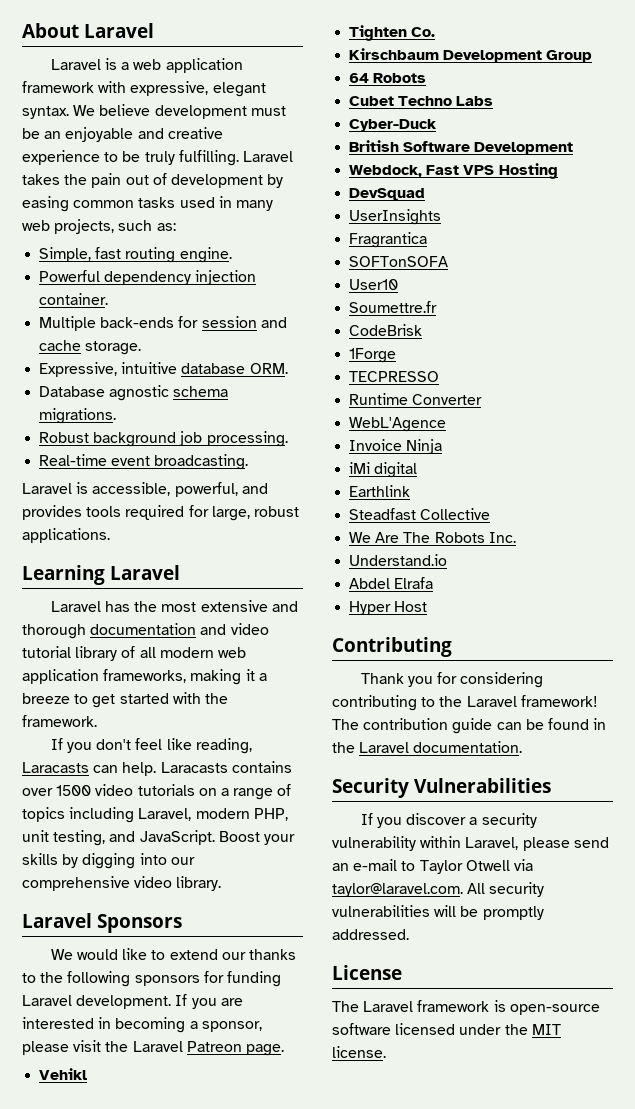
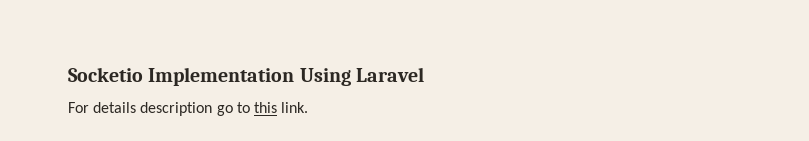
[22,23,154,38] [50,58,243,73] [22,81,266,97] [22,104,286,119] [22,127,223,142] [22,150,293,166] [22,173,284,188] [22,196,273,212] [22,219,176,234] [39,247,232,263] [39,270,257,285] [39,293,109,305] [39,316,287,331] [39,340,142,355] [39,362,288,377] [39,385,229,401] [39,408,117,424] [39,431,288,447] [39,454,249,470] [22,482,268,497] [22,505,299,521] [22,528,110,543] [22,565,180,585] [50,600,298,612] [22,623,269,639] [22,646,246,661] [22,669,267,685] [22,692,228,708] [22,715,97,727] [50,738,252,754] [22,761,292,776] [22,784,292,800] [22,807,288,823] [22,830,295,846] [22,853,195,869] [22,876,222,891] [22,913,182,933] [50,948,297,960] [22,971,281,987] [22,994,243,1009] [22,1017,262,1033] [22,1040,284,1056] [39,1068,88,1080] [349,25,436,41] [349,48,593,63] [349,73,427,83] [349,96,494,106] [349,119,438,132] [349,140,574,155] [349,163,558,179] [349,188,426,201] [349,209,442,225] [349,232,428,248] [349,256,449,267] [349,279,399,290] [349,301,438,313] [349,324,423,336] [349,348,397,363] [349,371,440,382] [349,393,483,405] [349,417,447,432] [349,439,443,454] [349,462,418,478] [349,485,411,497] [349,508,491,520] [349,532,516,543] [349,554,448,566] [349,577,434,589] [349,601,428,615] [332,637,452,657] [360,672,544,688] [332,695,598,711] [332,718,607,734] [332,741,523,753] [332,778,551,798] [360,813,537,828] [332,836,609,851] [332,859,533,874] [332,882,545,897] [332,905,544,920] [332,929,409,940] [332,965,402,980] [332,1000,600,1015] [332,1023,561,1035] [332,1046,386,1058] About Laravel // Laravel is a web application framework with expressive, elegant syntax. We believe development must be an enjoyable and creative experience to be truly fulfilling. Laravel takes the pain out of development by easing common tasks used in many web projects, such as: // Simple, fast routing engine. // Powerful dependency injection container. // Multiple back-ends for session and cache storage. // Expressive, intuitive database ORM. // Database agnostic schema migrations. // Robust background job processing. // Real-time event broadcasting. // Laravel is accessible, powerful, and provides tools required for large, robust applications. // Learning Laravel // Laravel has the most extensive and thorough documentation and video tutorial library of all modern web application frameworks, making it a breeze to get started with the framework. // If you don't feel like reading, Laracasts can help. Laracasts contains over 1500 video tutorials on a range of topics including Laravel, modern PHP, unit testing, and JavaScript. Boost your skills by digging into our comprehensive video library. // Laravel Sponsors // We would like to extend our thanks to the following sponsors for funding Laravel development. If you are interested in becoming a sponsor, please visit the Laravel Patreon page. // Vehikl // Tighten Co. // Kirschbaum Development Group // 64 Robots // Cubet Techno Labs // Cyber-Duck // British Software Development // Webdock, Fast VPS Hosting // DevSquad // UserInsights // Fragrantica // SOFTonSOFA // User10 // Soumettre.fr // CodeBrisk // 1Forge // TECPRESSO // Runtime Converter // WebL'Agence // Invoice Ninja // iMi digital // Earthlink // Steadfast Collective // We Are The Robots Inc. // Understand.io // Abdel Elrafa // Hyper Host // Contributing // Thank you for considering contributing to the Laravel framework! The contribution guide can be found in the Laravel documentation. // Security Vulnerabilities // If you discover a security vulnerability within Laravel, please send an e-mail to Taylor Otwell via taylor@laravel.com. All security vulnerabilities will be promptly addressed. // License // The Laravel framework is open-source software licensed under the MIT license. -> [68,67,425,86] [68,102,309,116] Socketio Implementation Using Laravel // For details description go to this link.

